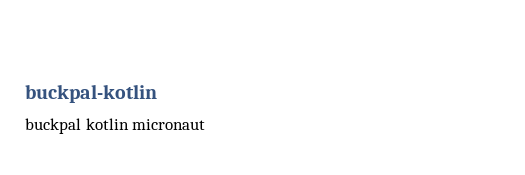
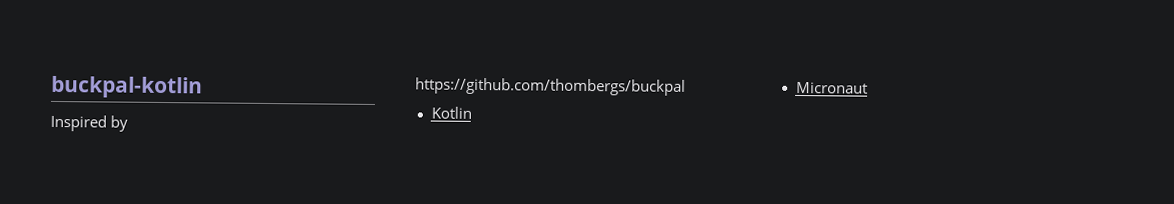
[25,118,206,134] buckpal kotlin micronaut -> [50,114,129,132] [415,77,686,96] [430,106,472,119] [795,81,868,94] Inspired by https://github.com/thombergs/buckpal // Kotlin // Micronaut

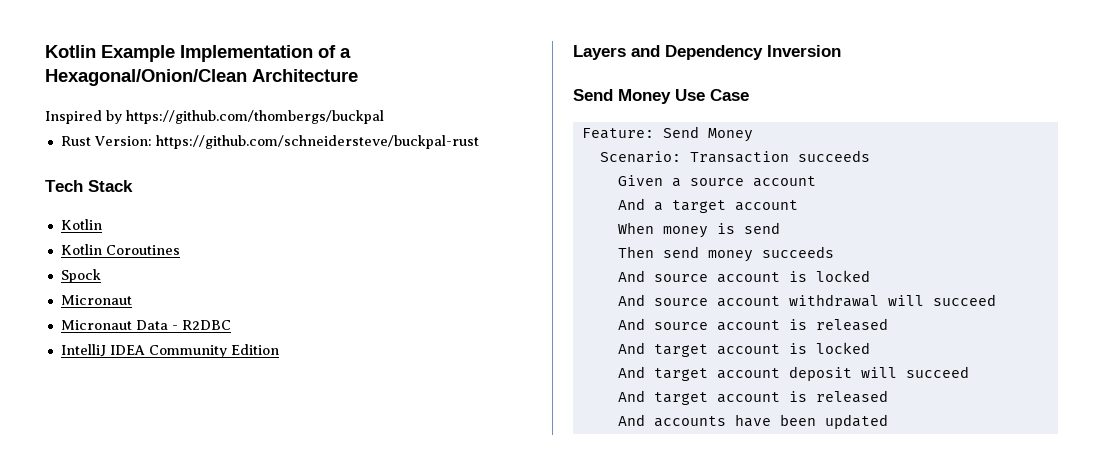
[51,75,203,99] [50,114,129,132] [415,77,686,96] [430,106,472,119] [795,81,868,94] buckpal-kotlin // Inspired by https://github.com/thombergs/buckpal // Kotlin // Micronaut -> [45,45,351,62] [45,69,358,86] [45,110,384,124] [60,135,479,149] [45,180,133,192] [60,219,102,230] [60,244,180,255] [60,269,101,283] [60,295,132,305] [60,320,231,330] [60,344,279,358] [573,45,841,60] [573,89,749,104] [581,126,753,142] [599,150,870,163] [617,175,816,187] [617,198,798,213] [617,222,780,238] [617,246,834,262] [617,270,870,283] [617,294,996,307] [617,318,888,331] [617,342,870,357] [617,366,969,381] [617,390,888,405] [617,414,888,429] Kotlin Example Implementation of a Hexagonal/Onion/Clean Architecture // Inspired by https://github.com/thombergs/buckpal // Rust Version: https://github.com/schneidersteve/buckpal-rust // Tech Stack // Kotlin // Kotlin Coroutines // Spock // Micronaut // Micronaut Data - R2DBC // IntelliJ IDEA Community Edition // Layers and Dependency Inversion // Send Money Use Case // Feature: Send Money // Scenario: Transaction succeeds // Given a source account // And a target account // When money is send // Then send money succeeds // And source account is locked // And source account withdrawal will succeed // And source account is released // And target account is locked // And target account deposit will succeed // And target account is released // And accounts have been updated

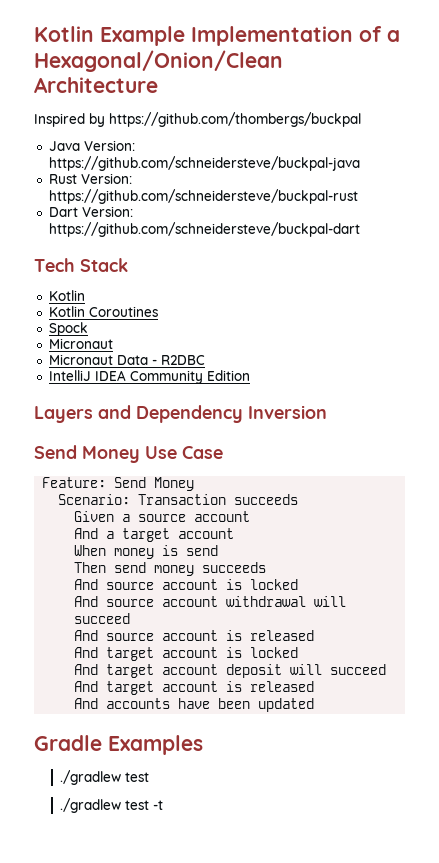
(384, 117) none -> [48,140,135,151] [48,156,360,171] // Java Version: https://github.com/schneidersteve/buckpal-java
(479, 142) none -> [48,206,133,217] [48,222,360,237] // Dart Version: https://github.com/schneidersteve/buckpal-dart
(888, 421) none -> [34,735,203,755] [60,770,150,785] [60,798,164,813] // Gradle Examples // ./gradlew test // ./gradlew test -t

